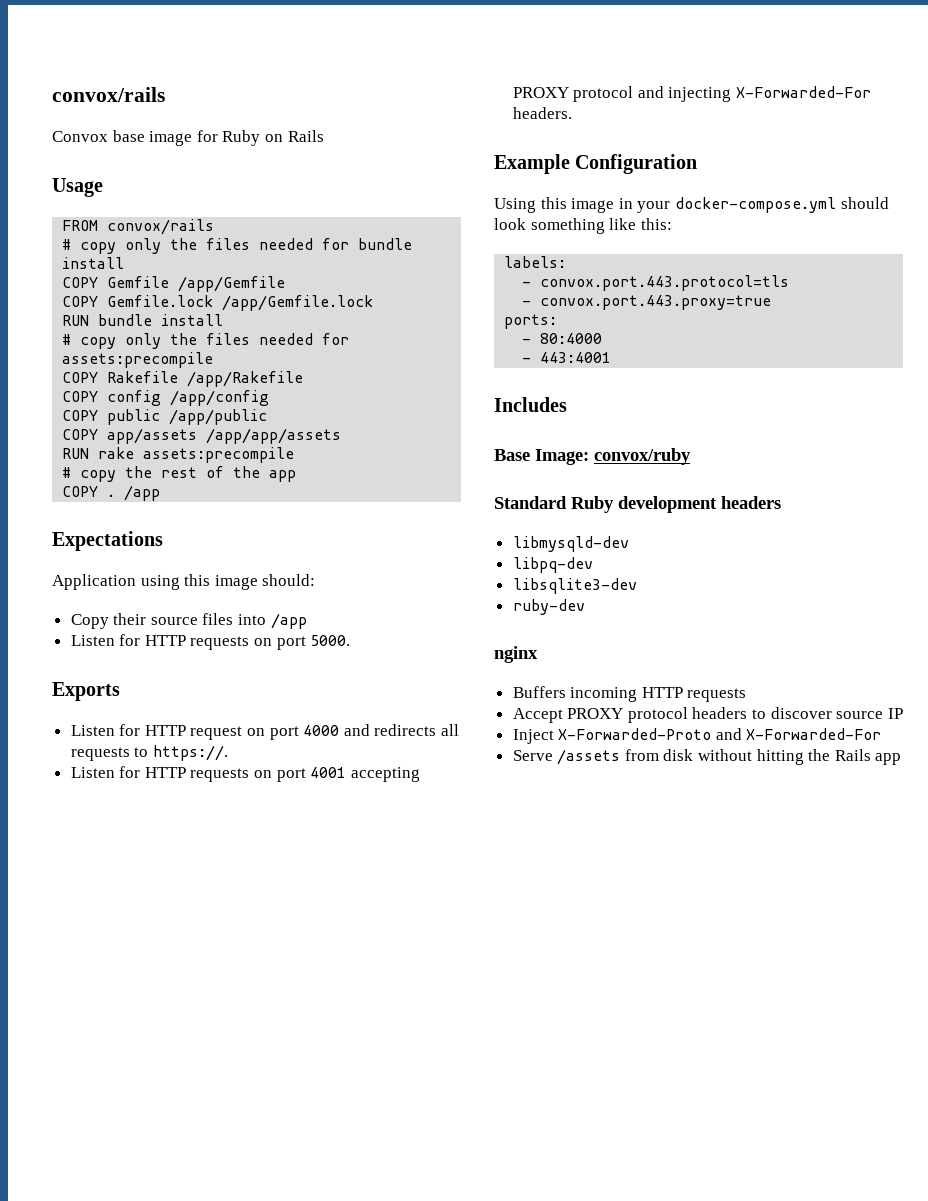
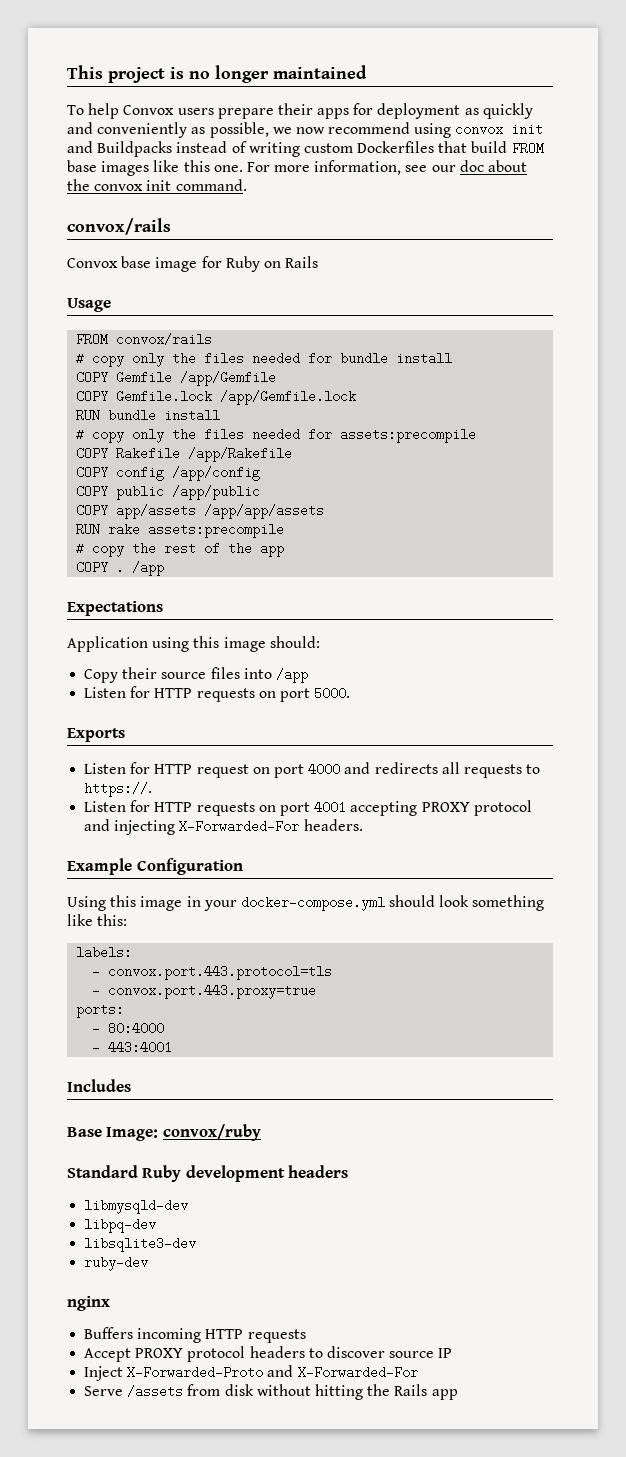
(52, 94) none -> [67,65,367,83] [67,103,533,119] [67,122,544,138] [67,141,544,157] [67,160,528,176] [67,179,247,191] This project is no longer maintained // To help Convox users prepare their apps for deployment as quickly and conveniently as possible, we now recommend using convox init and Buildpacks instead of writing custom Dockerfiles that build FROM base images like this one. For more information, see our doc about the convox init command. //

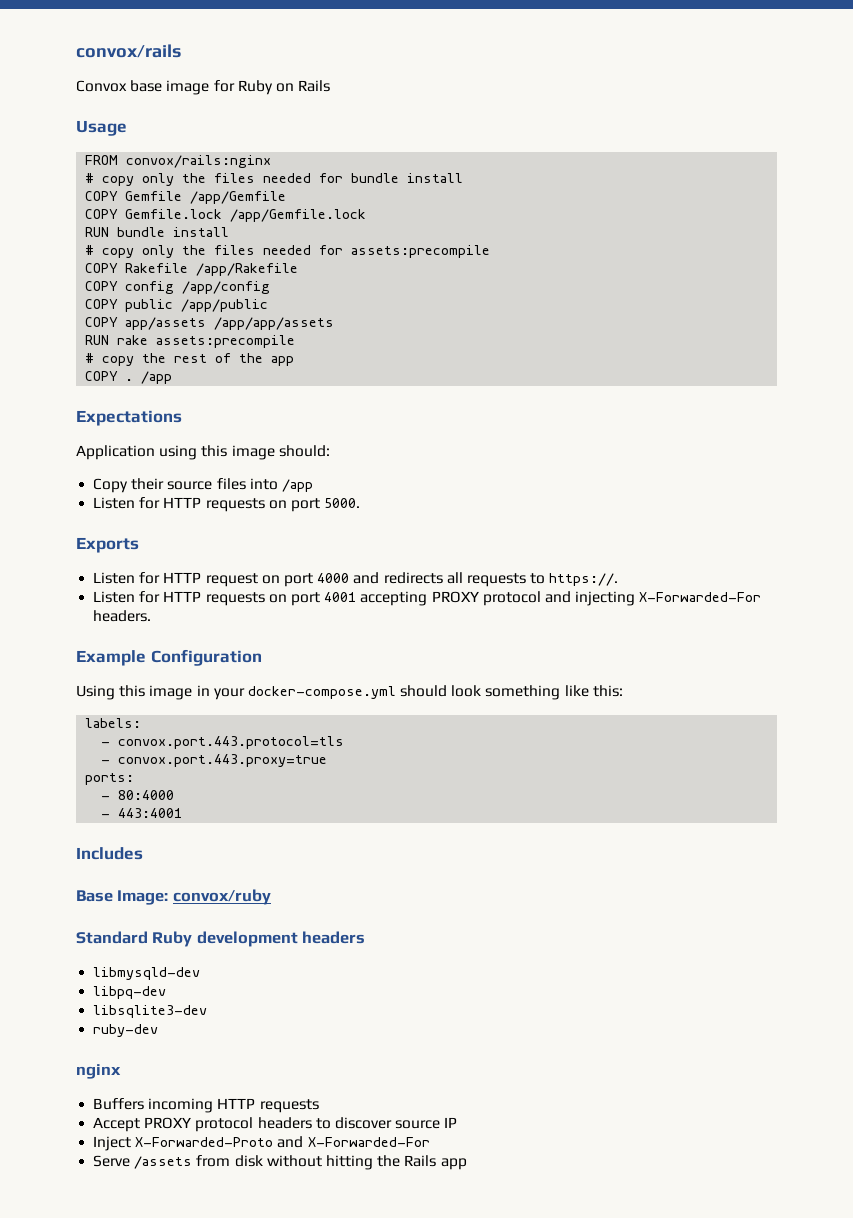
[67,65,367,83] [67,103,533,119] [67,122,544,138] [67,141,544,157] [67,160,528,176] [67,179,247,191] This project is no longer maintained // To help Convox users prepare their apps for deployment as quickly and conveniently as possible, we now recommend using convox init and Buildpacks instead of writing custom Dockerfiles that build FROM base images like this one. For more information, see our doc about the convox init command. // -> (76, 51) none
[116,333,213,346] convox/rails -> [126,155,272,168] convox/rails:nginx

